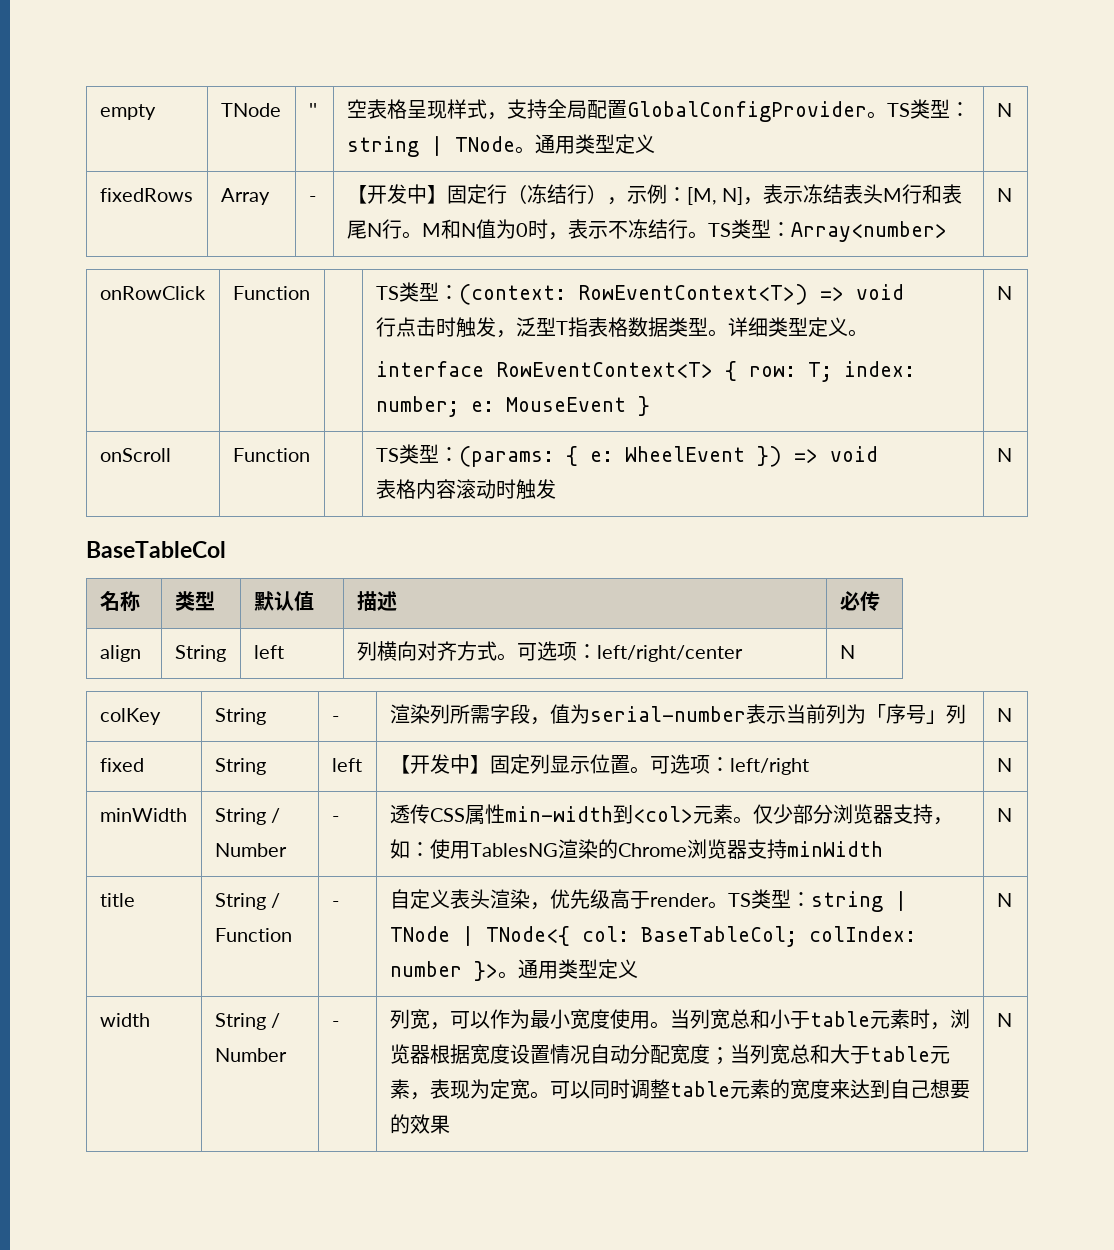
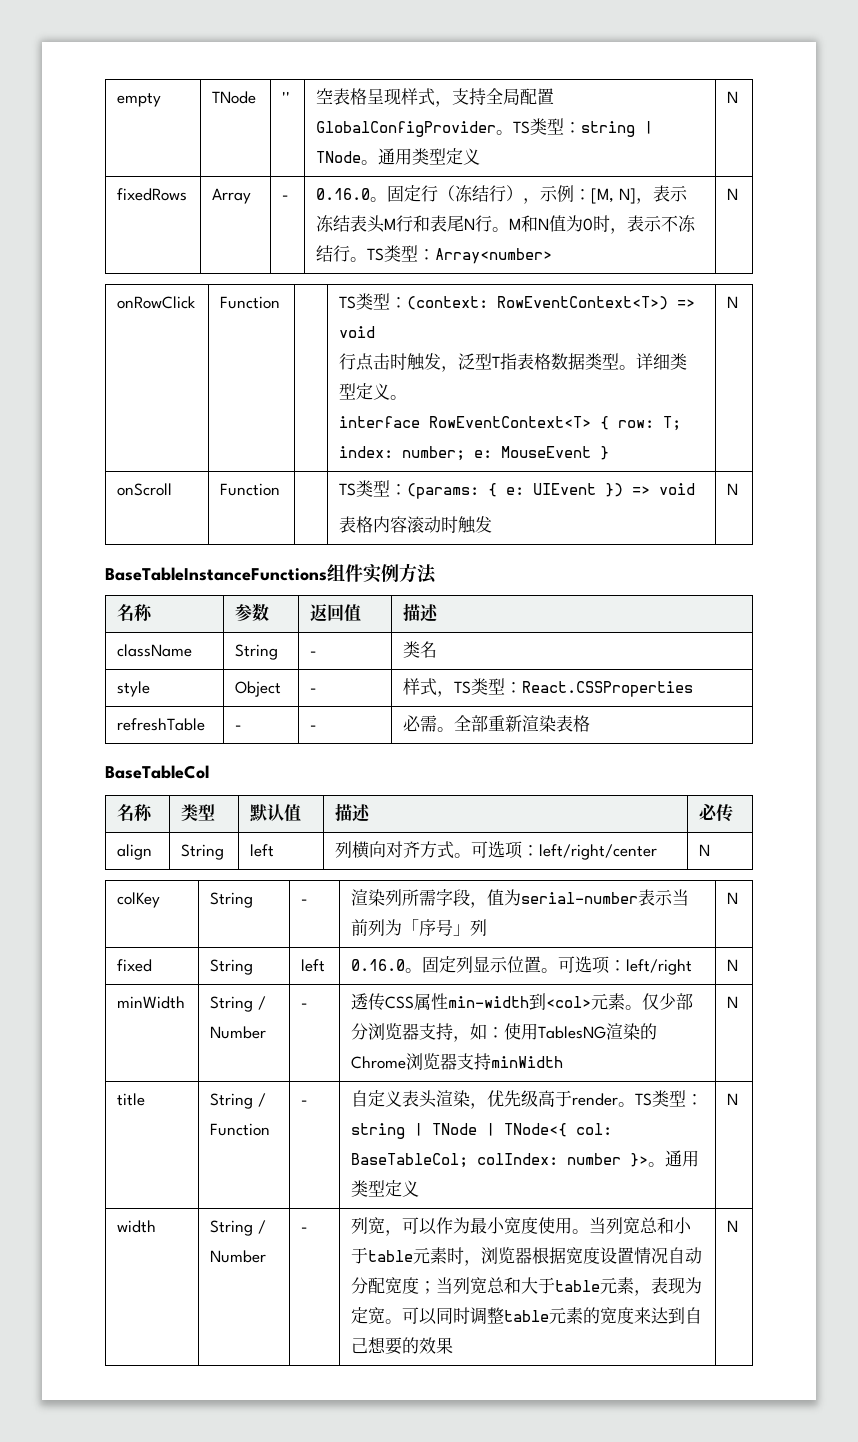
[346,184,447,204] 【开发中】 -> [316,188,388,202] 0.16.0。
[624,446,745,462] WheelEvent -> [533,483,597,495] UIEvent
(1012, 455) none -> [105,563,437,584] [117,604,154,621] [235,603,270,622] [310,604,362,622] [403,603,440,622] [117,644,193,657] [235,644,279,660] [310,651,318,656] [403,641,438,658] [117,681,151,697] [235,681,282,697] [310,688,318,693] [403,678,694,697] [117,718,206,731] [235,725,243,730] [310,725,318,730] [403,715,591,732] // BaseTableInstanceFunctions组件实例方法 // 名称 | 参数 | 返回值 | 描述 // className | String | - | 类名 // style | Object | - | 样式，TS类型：React.CSSProperties // refreshTable | - | - | 必需。全部重新渲染表格
[389,754,490,774] 【开发中】 -> [351,959,423,973] 0.16.0。

